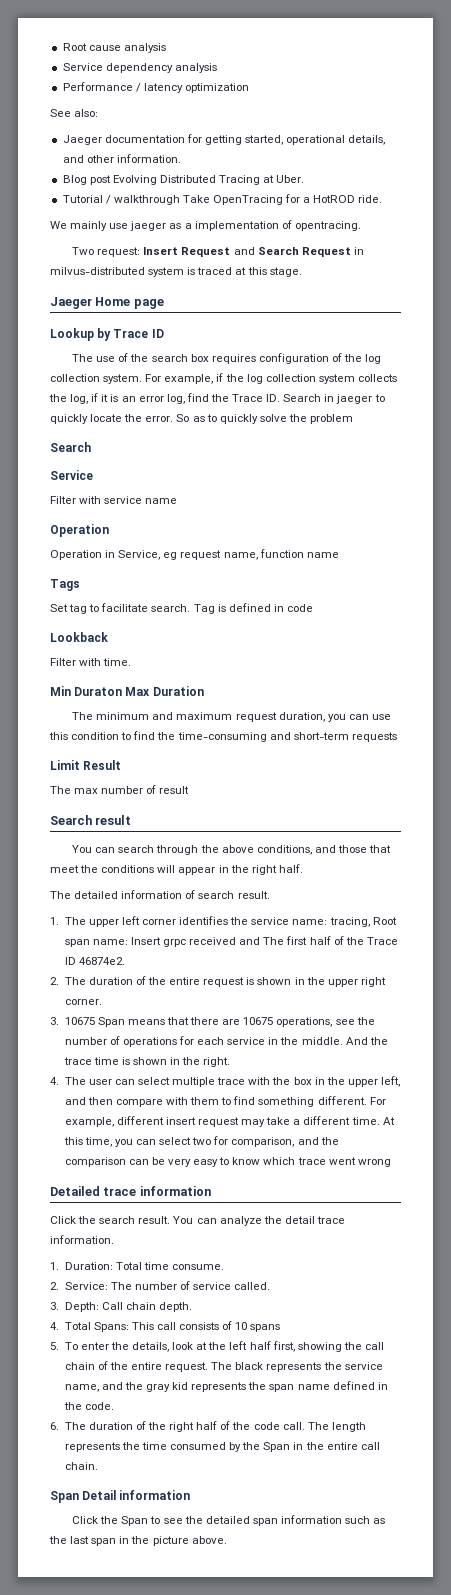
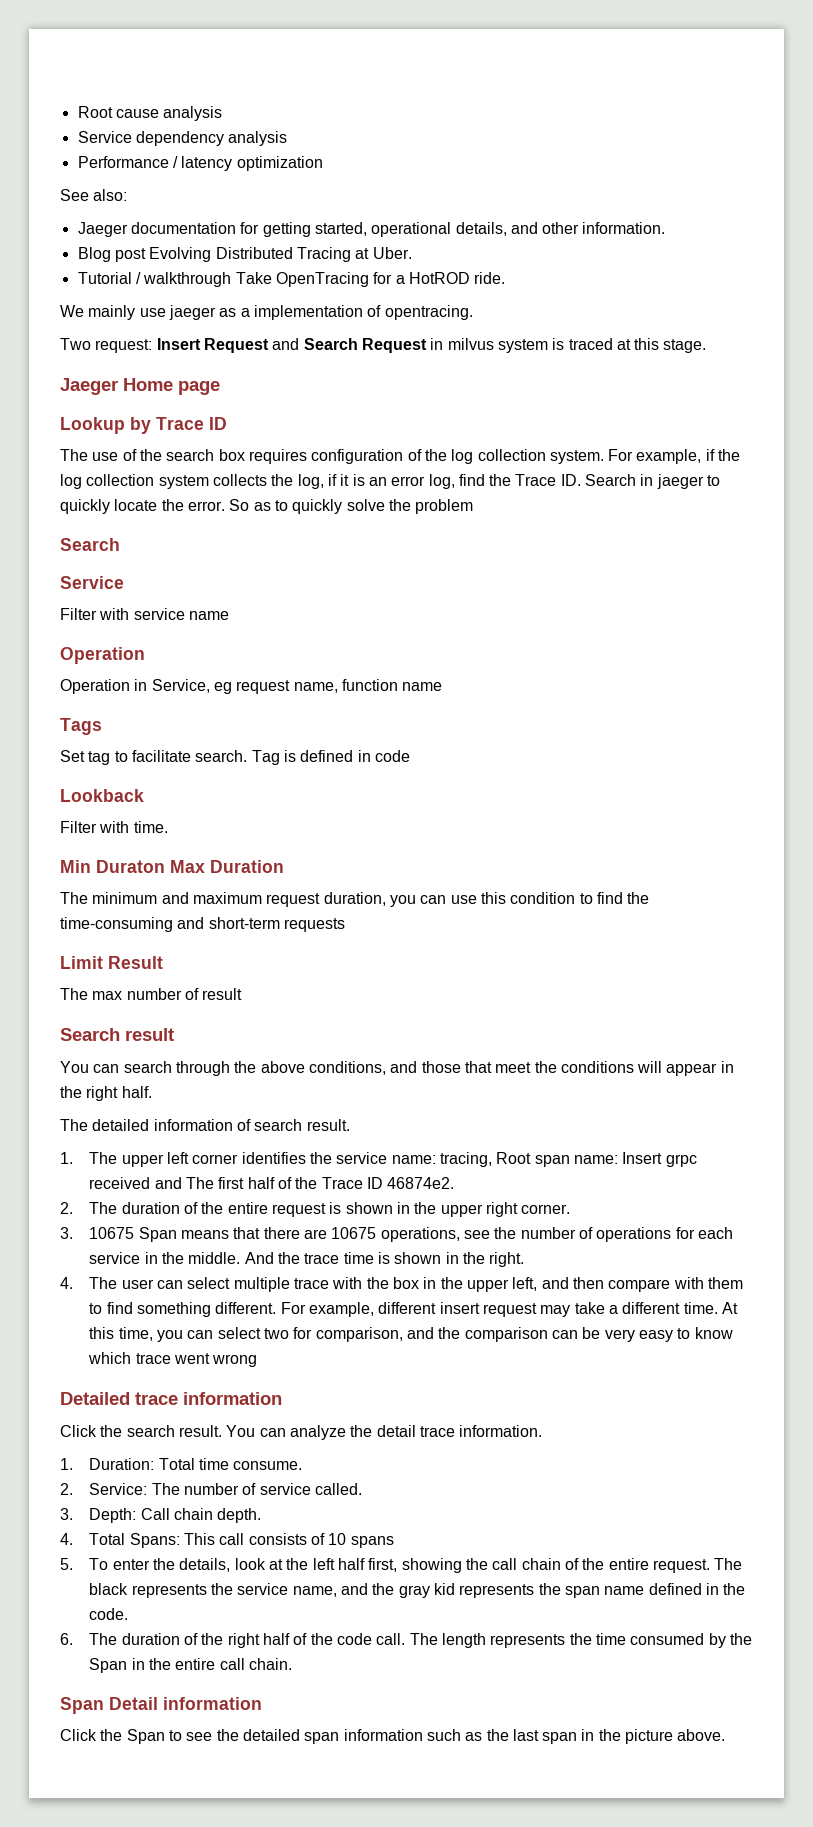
[50,267,145,275] milvus-distributed -> [447,338,494,350] milvus

